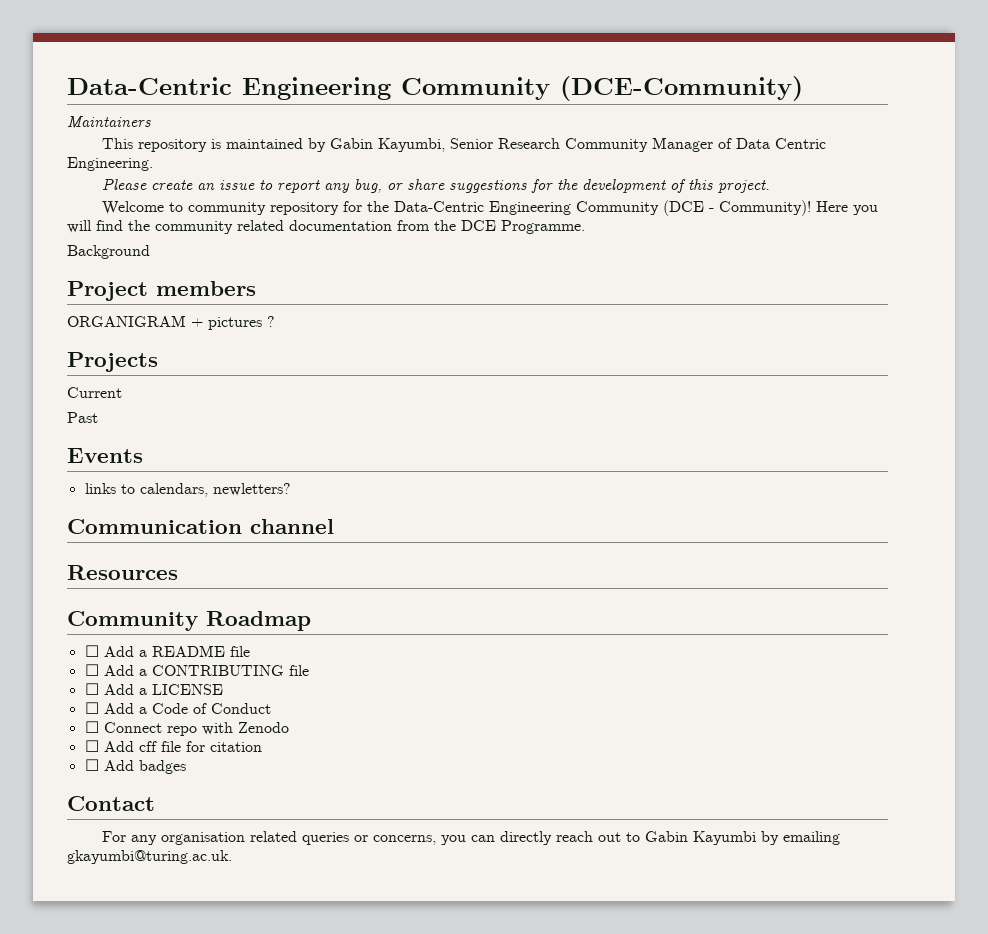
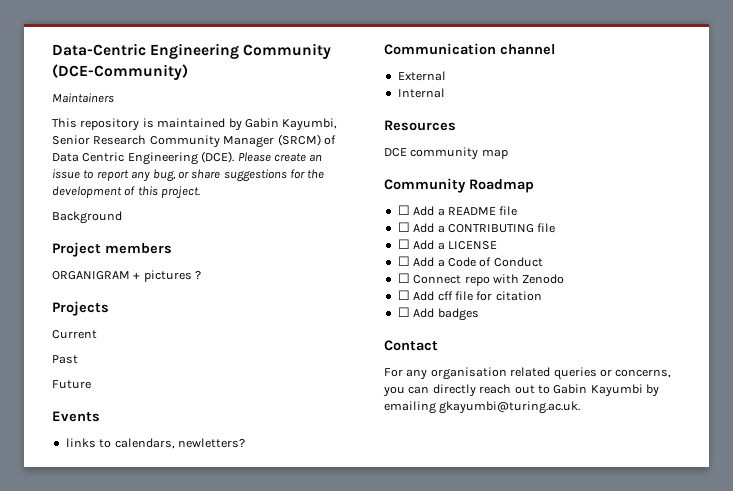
(714, 144) none -> [277,134,321,146] (SRCM)
[67,157,153,171] Engineering. // -> [127,151,235,165] Engineering (DCE).
[102,200,879,216] [67,220,585,234] // Welcome to community repository for the Data-Centric Engineering Community (DCE - Community)! Here you will find the community related documentation from the DCE Programme. -> (201, 192) none
(98, 417) none -> [52,380,91,389] // Future
(334, 526) none -> [397,71,446,81] [397,88,445,98] // External // Internal
(178, 572) none -> [384,147,508,160] // DCE community map

